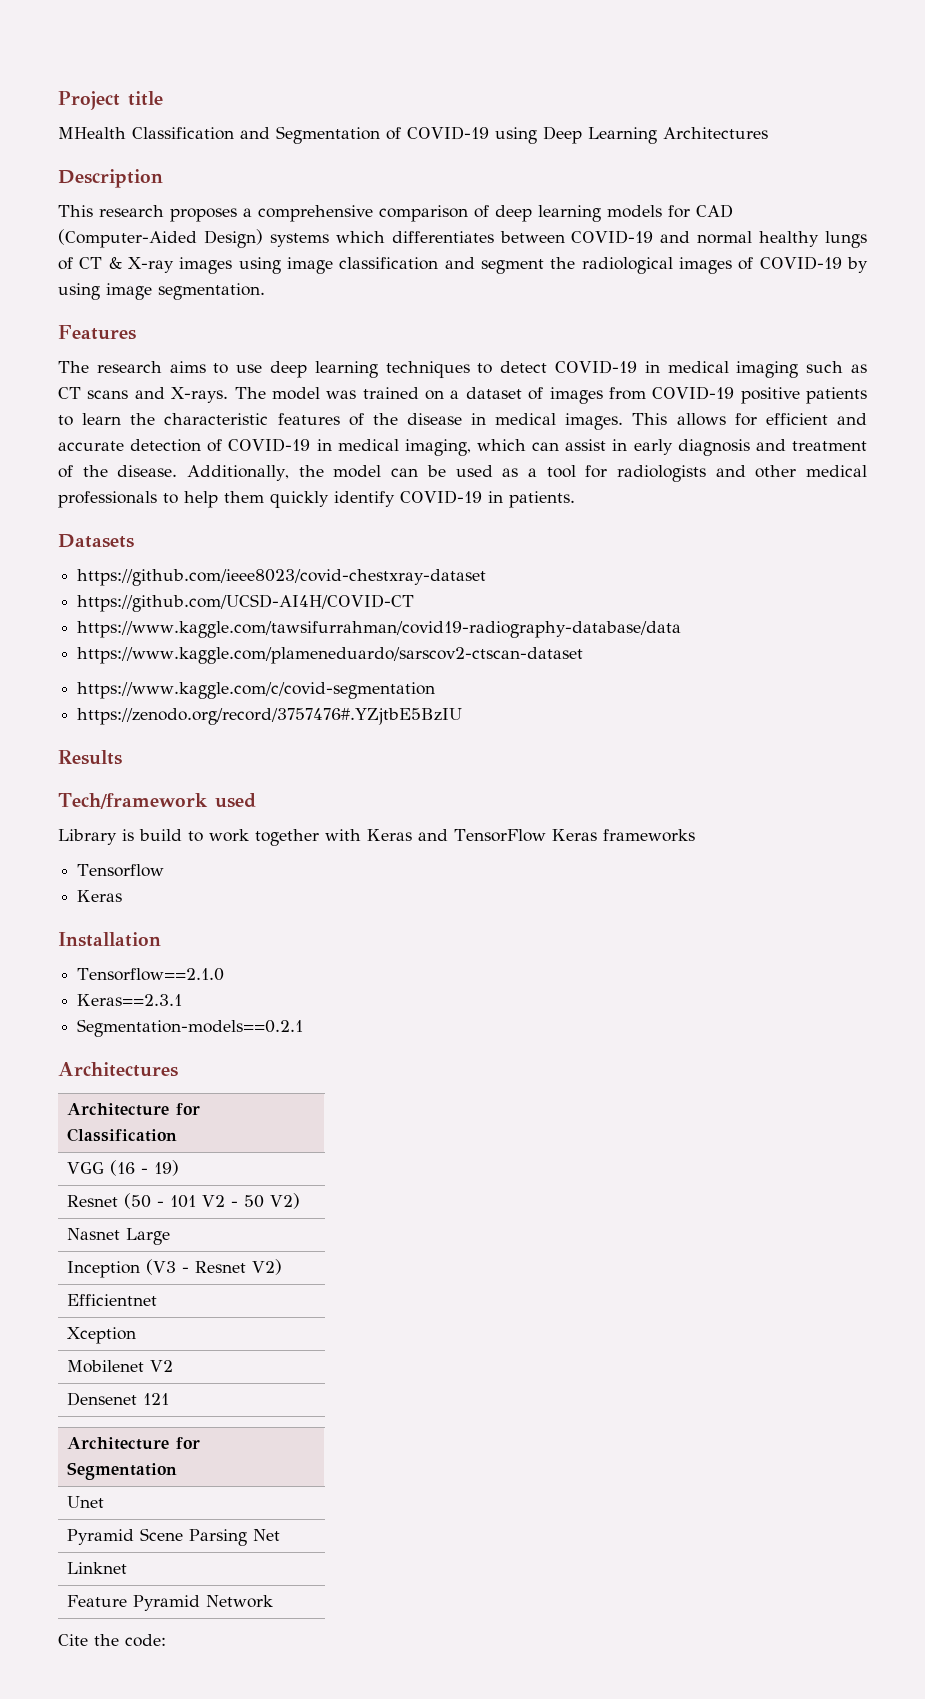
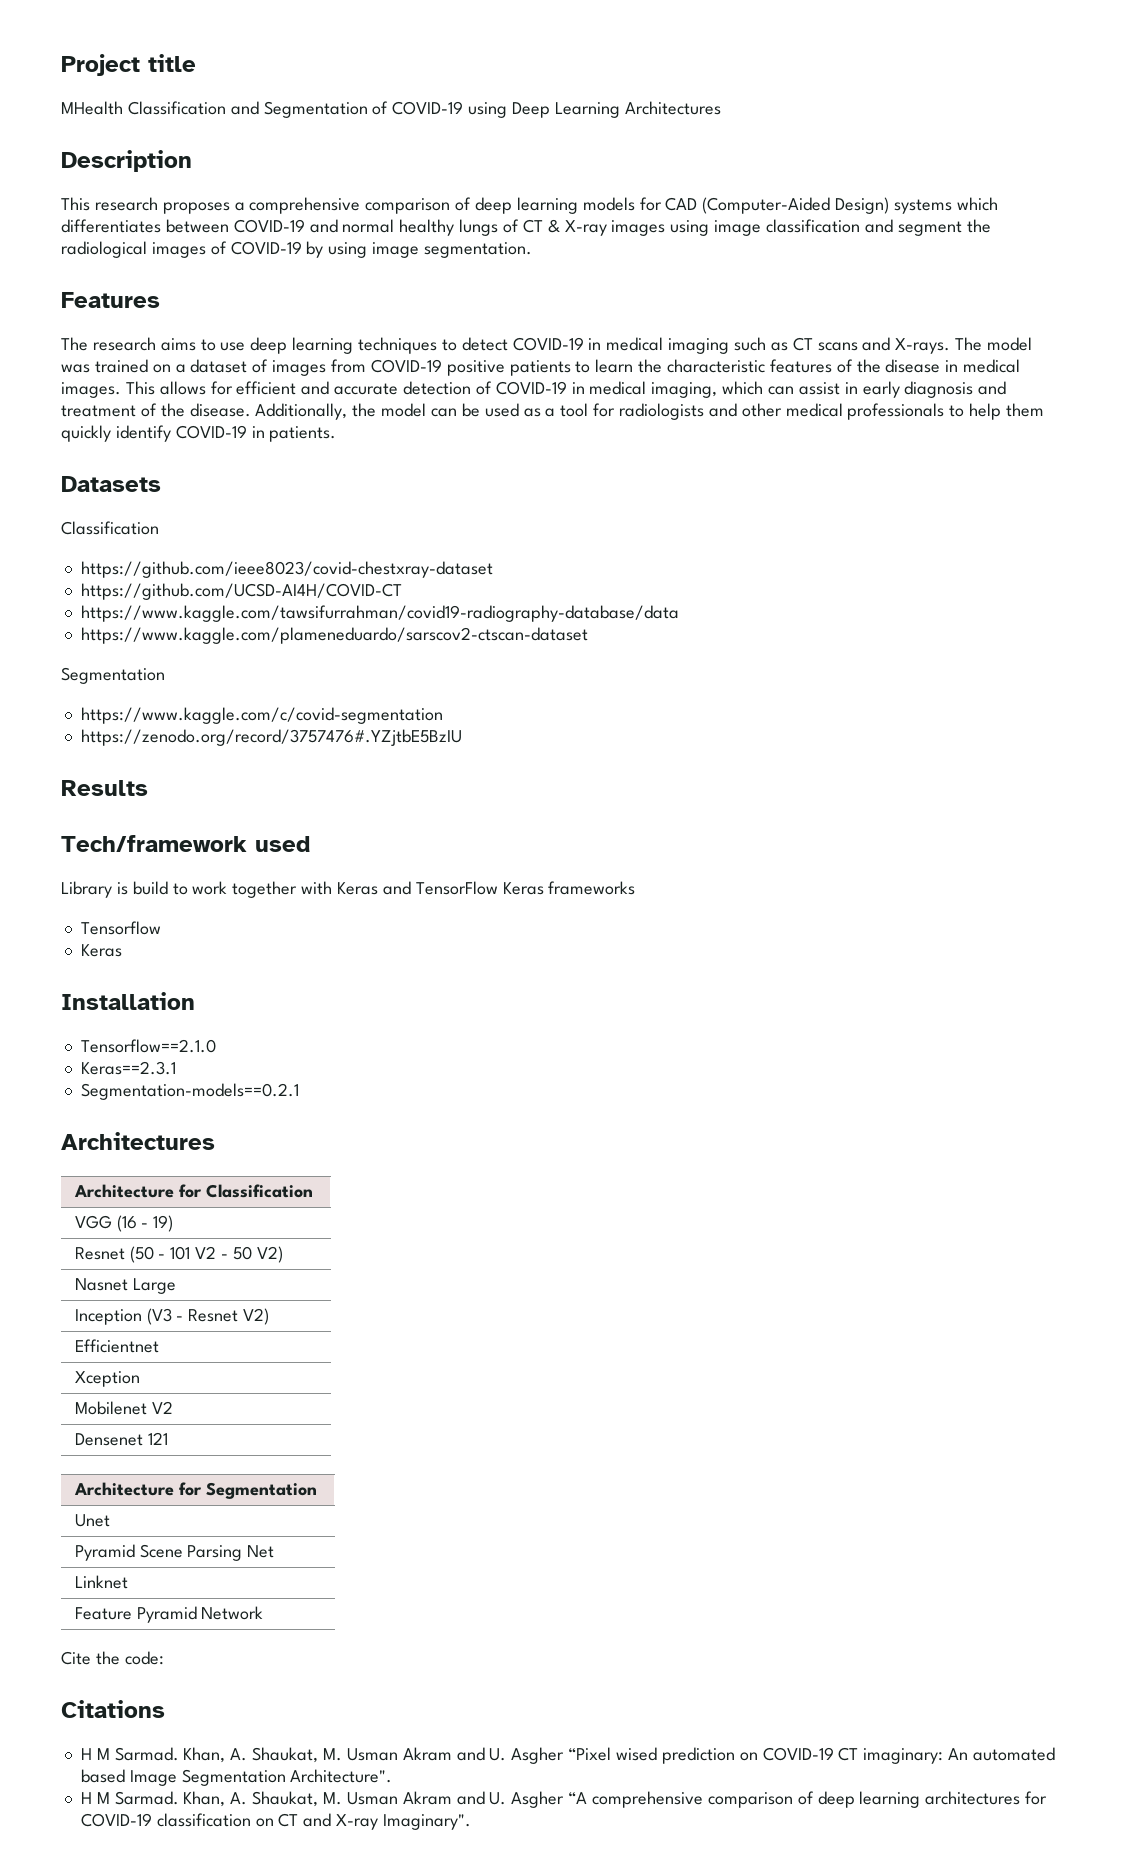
(134, 541) none -> [61,521,159,535] // Classification
(584, 655) none -> [61,667,165,684] // Segmentation
(166, 1640) none -> [61,1700,165,1718] [80,1747,1056,1764] [80,1769,393,1786] [80,1791,1048,1808] [80,1813,471,1830] // Citations // H M Sarmad. Khan, A. Shaukat, M. Usman Akram and U. Asgher “Pixel wised prediction on COVID-19 CT imaginary: An automated based Image Segmentation Architecture". // H M Sarmad. Khan, A. Shaukat, M. Usman Akram and U. Asgher “A comprehensive comparison of deep learning architectures for COVID-19 classification on CT and X-ray Imaginary".

